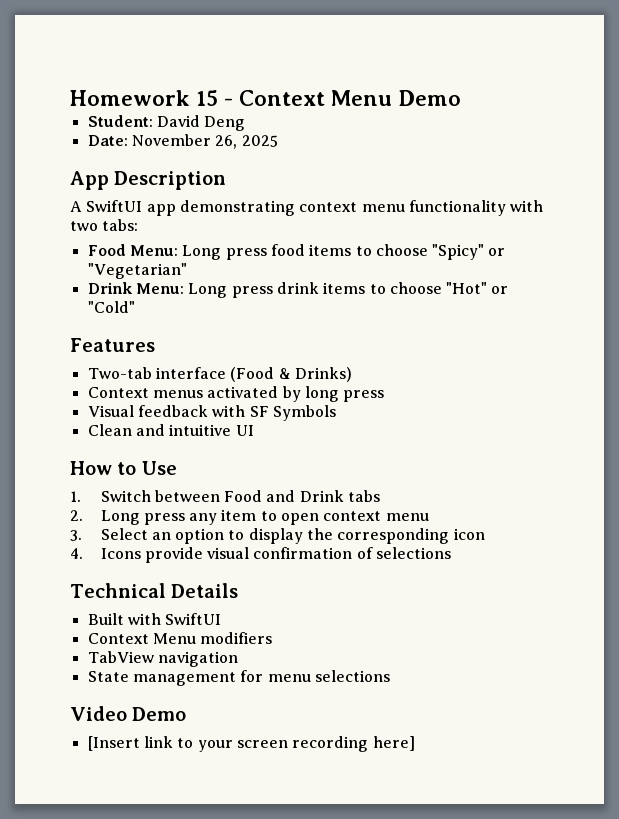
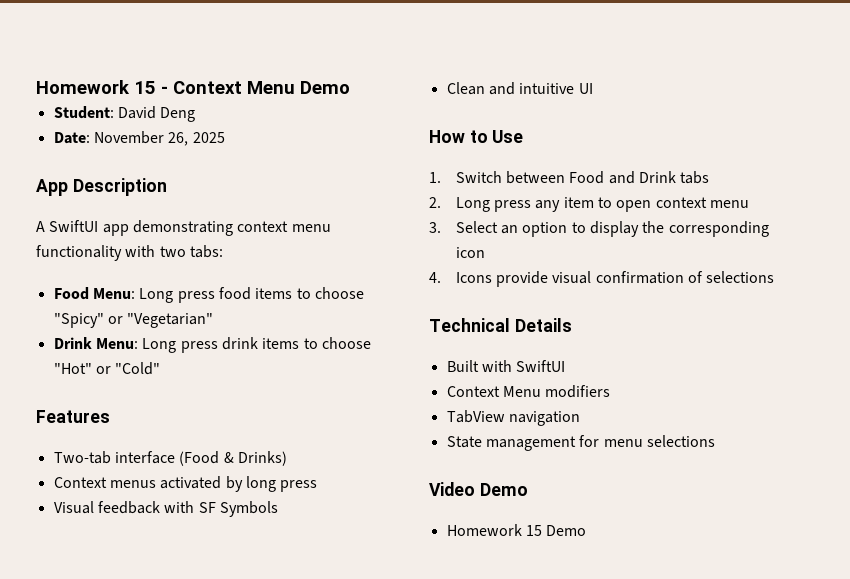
[87,736,415,752] [Insert link to your screen recording here] -> [446,524,587,536] Homework 15 Demo

